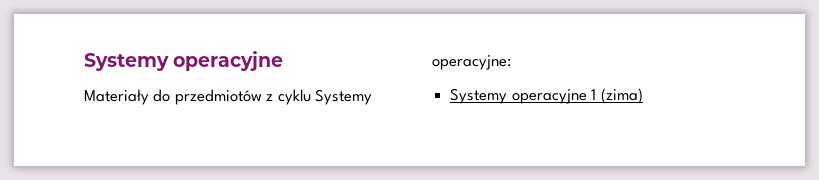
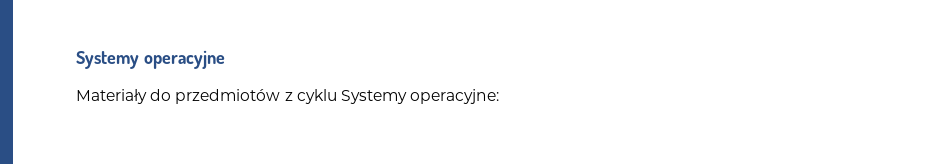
[450,88,643,104] // Systemy operacyjne 1 (zima) -> (500, 96) none

